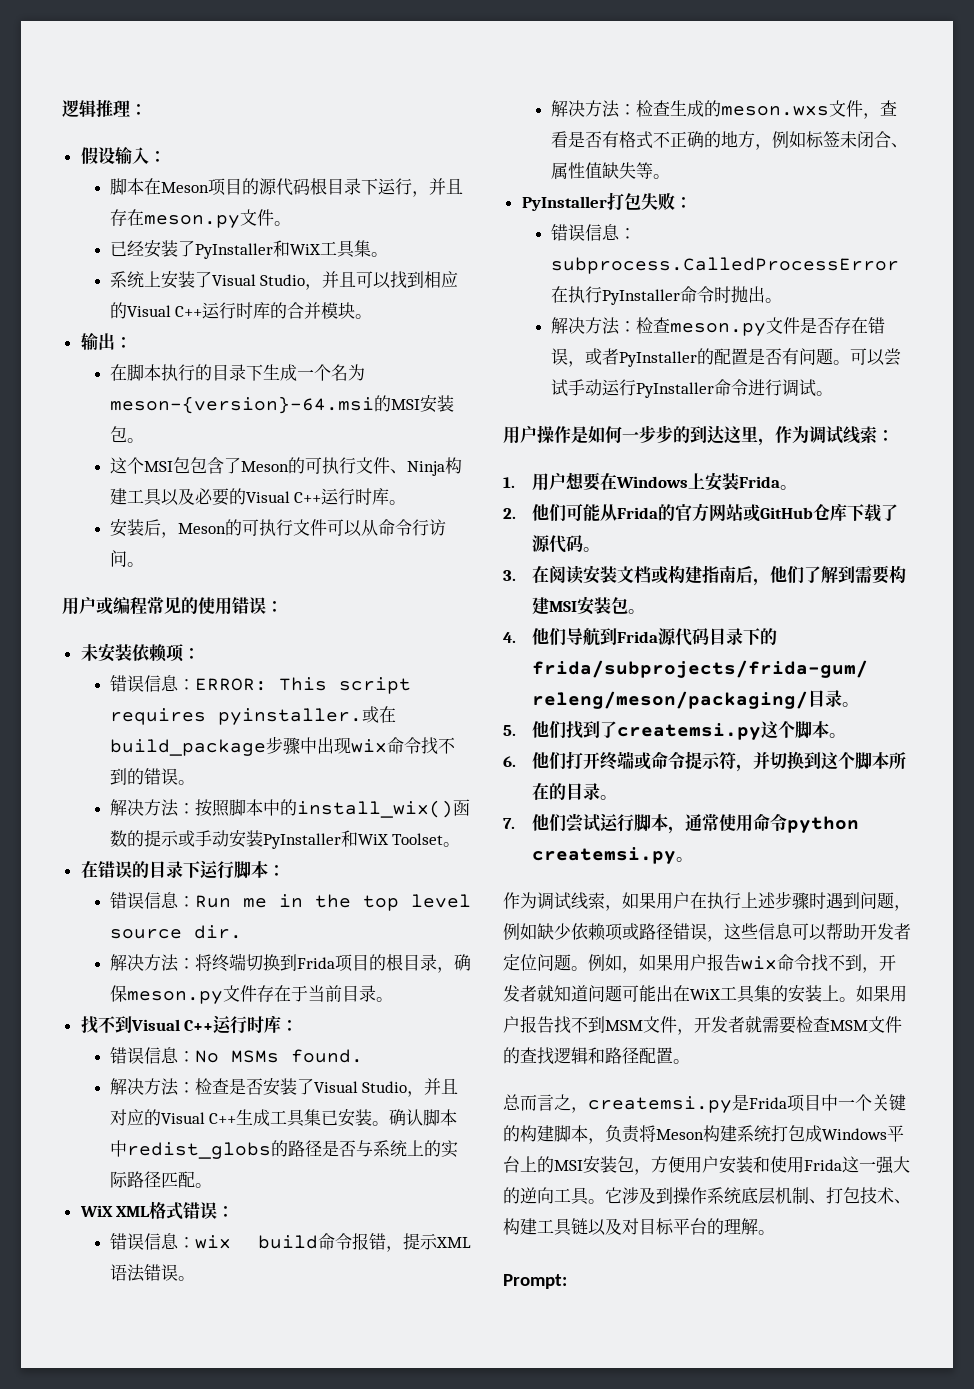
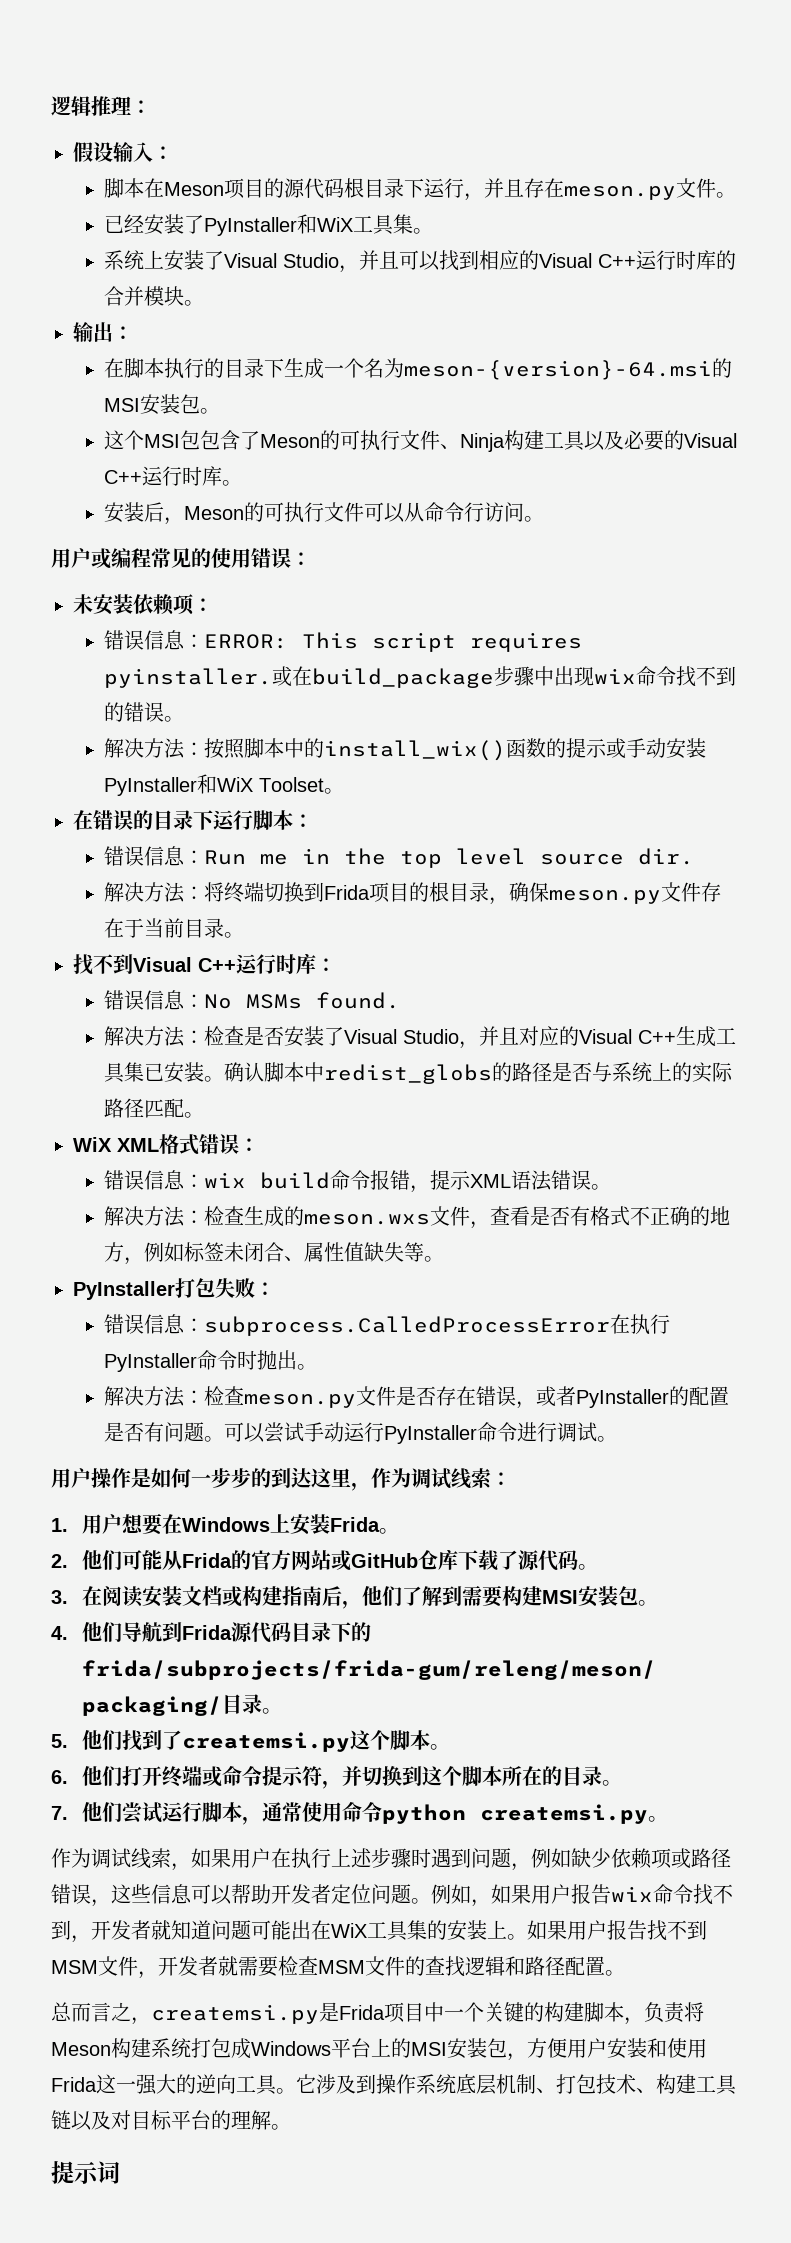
[503,1274,567,1289] Prompt: -> [51,2161,120,2184] 提示词

